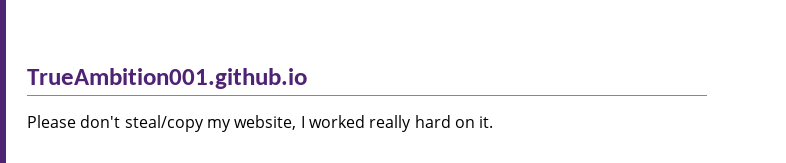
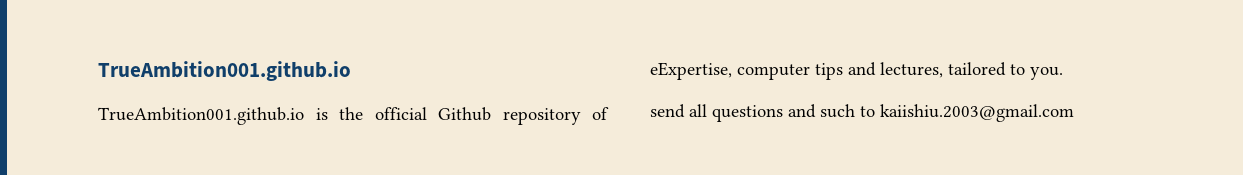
[27,115,494,132] Please don't steal/copy my website, I worked really hard on it. -> [98,107,609,125] [650,62,1063,80] [650,104,1074,122] TrueAmbition001.github.io is the official Github repository of eExpertise, computer tips and lectures, tailored to you. // send all questions and such to kaiishiu.2003@gmail.com

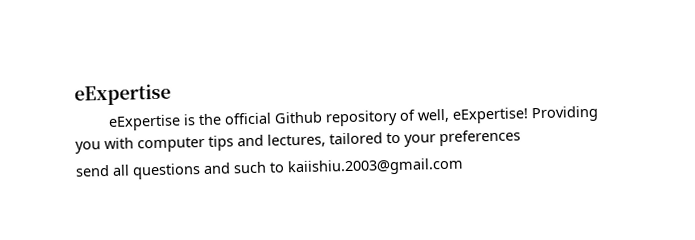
[98,61,351,81] [98,107,304,125] TrueAmbition001.github.io // TrueAmbition001.github.io -> [74,83,171,106] [108,114,182,131] eExpertise // eExpertise
[650,62,732,80] eExpertise, -> [417,105,600,124] [75,137,134,154] well, eExpertise! Providing you with
[1030,67,1063,80] you. -> [404,129,521,147] your preferences

